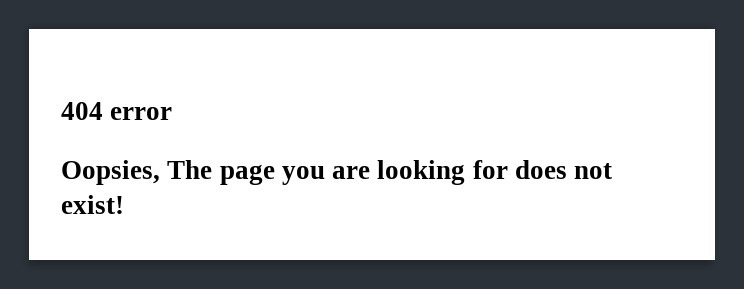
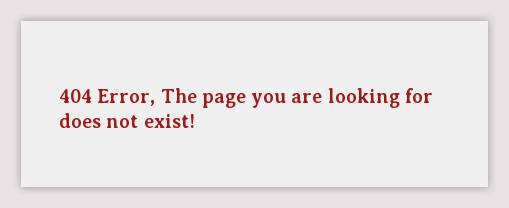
[110,107,173,120] [61,160,160,185] error // Oopsies, -> [97,89,156,106] Error,

